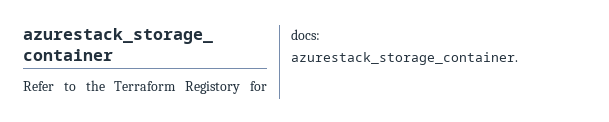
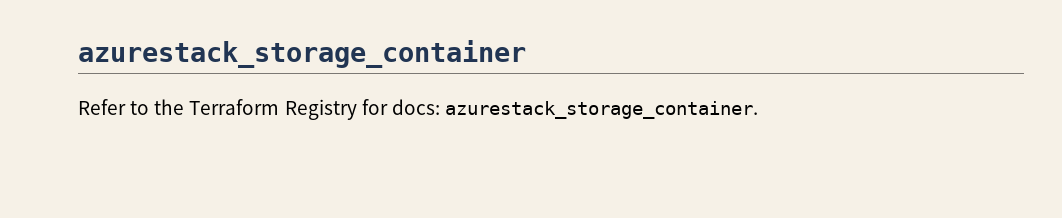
[185,81,241,94] Registory -> [284,99,357,120] Registry

